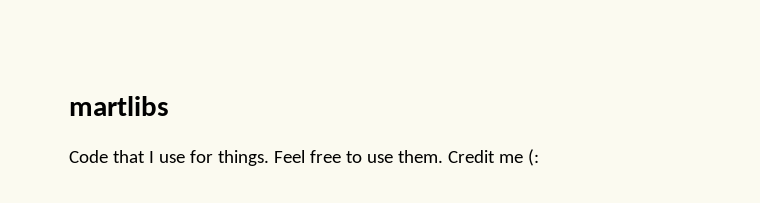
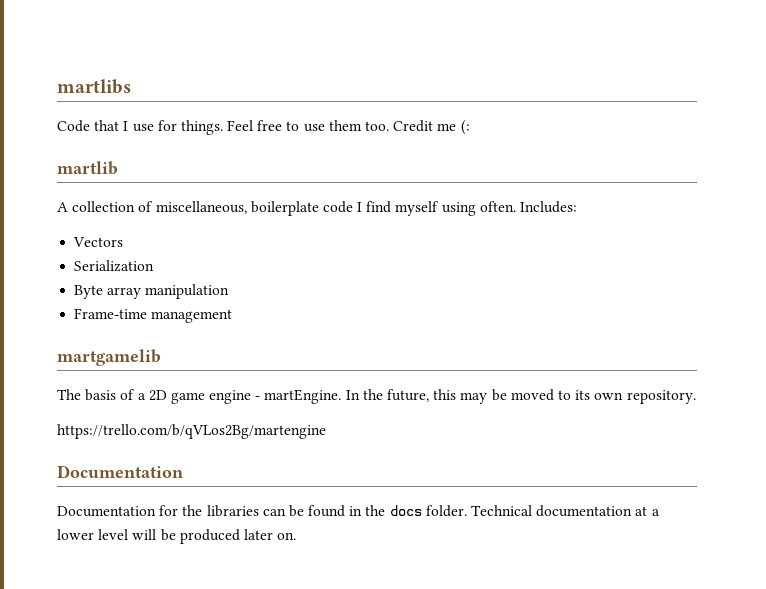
[397,150,443,163] them. -> [328,120,390,131] them too.
(539, 157) none -> [57,161,118,175] [57,201,578,216] [73,237,124,247] [74,260,155,272] [74,284,230,299] [74,308,233,323] [57,349,161,366] [57,389,696,404] [57,424,326,439] [57,465,183,478] [57,505,660,517] [57,529,297,544] // martlib // A collection of miscellaneous, boilerplate code I find myself using often. Includes: // Vectors // Serialization // Byte array manipulation // Frame-time management // martgamelib // The basis of a 2D game engine - martEngine. In the future, this may be moved to its own repository. // https://trello.com/b/qVLos2Bg/martengine // Documentation // Documentation for the libraries can be found in the docs folder. Technical documentation at a lower level will be produced later on.

